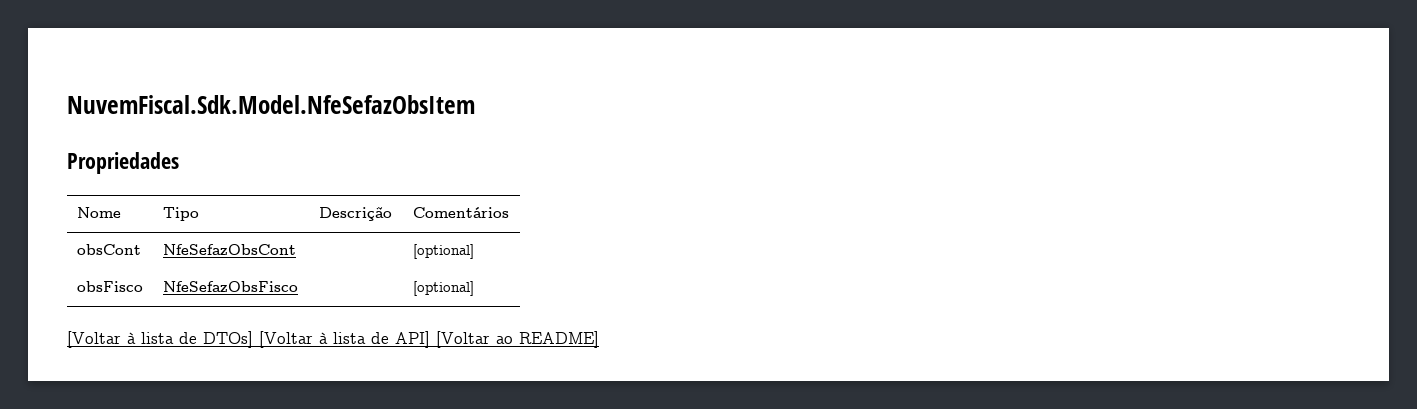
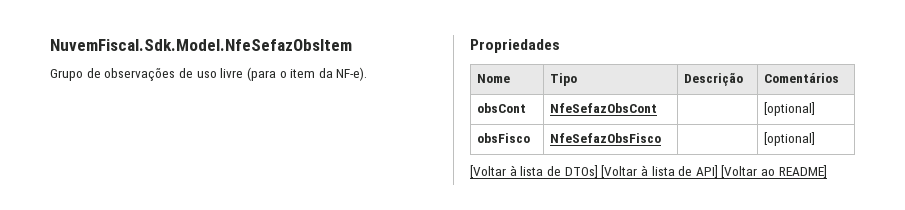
(475, 104) none -> [50,67,368,81] // Grupo de observações de uso livre (para o item da NF-e).

